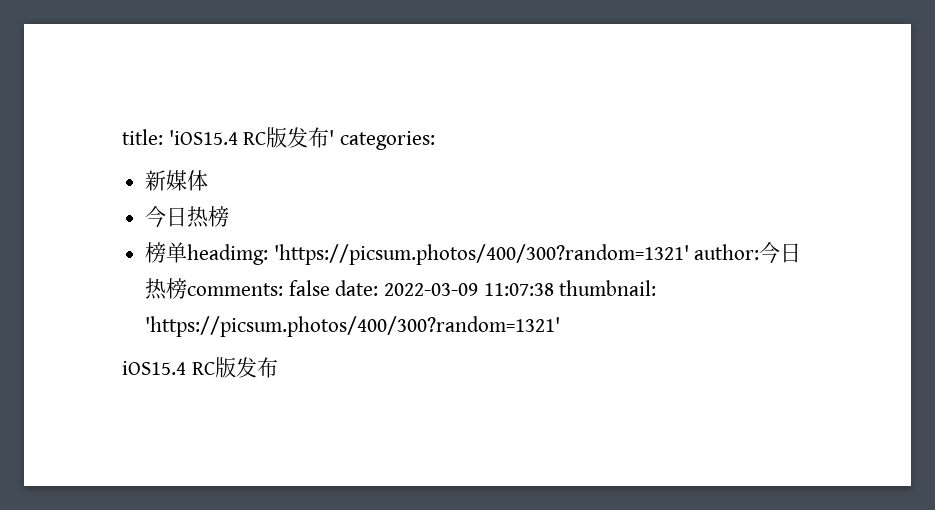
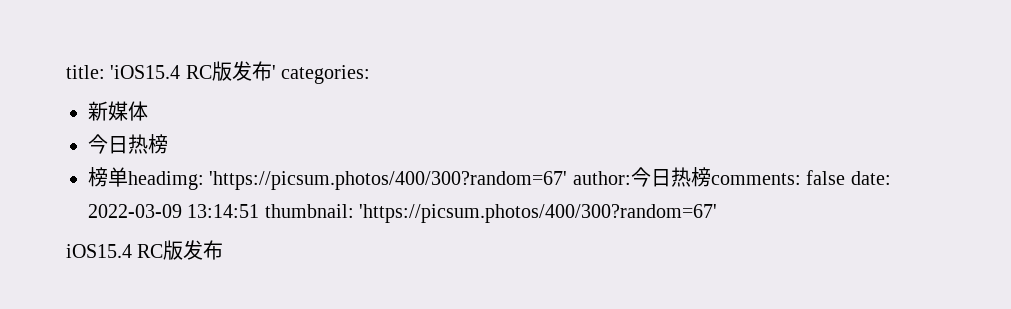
[273,244,689,265] 'https://picsum.photos/400/300?random=1321' -> [209,171,568,190] 'https://picsum.photos/400/300?random=67'
[483,280,657,296] [145,316,561,337] 11:07:38 thumbnail: 'https://picsum.photos/400/300?random=1321' -> [187,204,718,223] 13:14:51 thumbnail: 'https://picsum.photos/400/300?random=67'

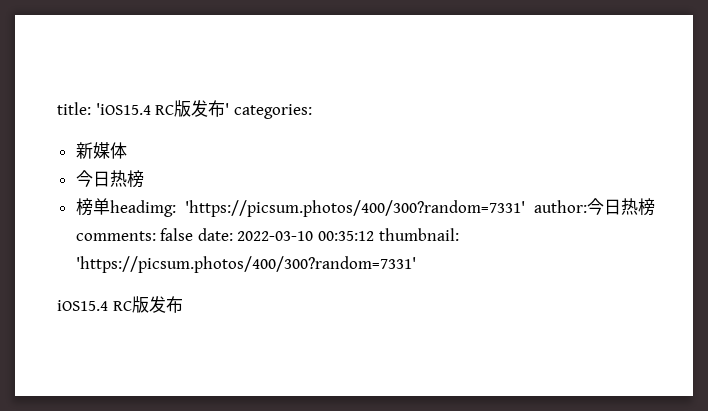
[209,171,568,190] 'https://picsum.photos/400/300?random=67' -> [184,200,525,217] 'https://picsum.photos/400/300?random=7331'
[88,204,718,223] 2022-03-09 13:14:51 thumbnail: 'https://picsum.photos/400/300?random=67' -> [237,228,459,241] [75,256,416,273] 2022-03-10 00:35:12 thumbnail: 'https://picsum.photos/400/300?random=7331'

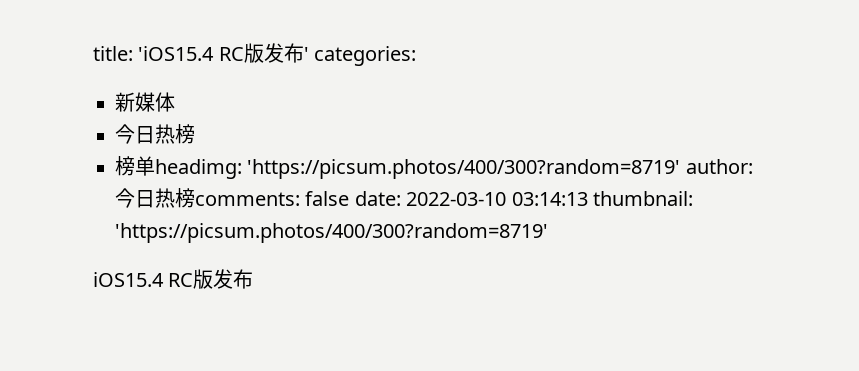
[184,200,525,217] 'https://picsum.photos/400/300?random=7331' -> [247,159,681,179] 'https://picsum.photos/400/300?random=8719'
[318,228,459,241] [75,256,416,273] 00:35:12 thumbnail: 'https://picsum.photos/400/300?random=7331' -> [511,191,693,206] [115,223,548,243] 03:14:13 thumbnail: 'https://picsum.photos/400/300?random=8719'

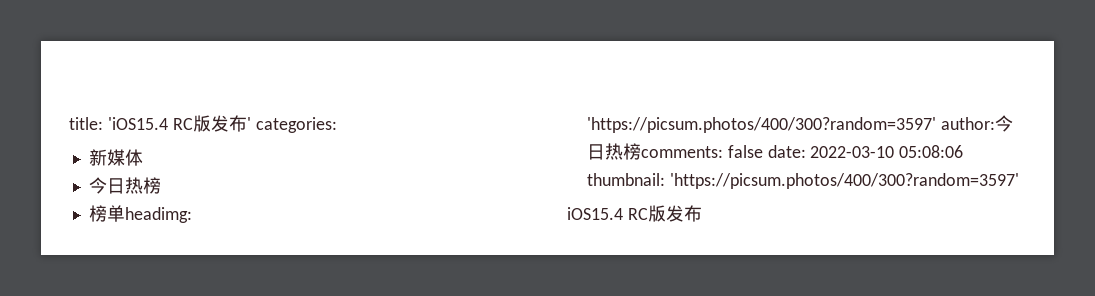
[247,159,681,179] 'https://picsum.photos/400/300?random=8719' -> [586,117,936,133] 'https://picsum.photos/400/300?random=3597'
[511,191,693,206] [115,223,548,243] 03:14:13 thumbnail: 'https://picsum.photos/400/300?random=8719' -> [899,145,964,158] [586,173,1019,189] 05:08:06 thumbnail: 'https://picsum.photos/400/300?random=3597'

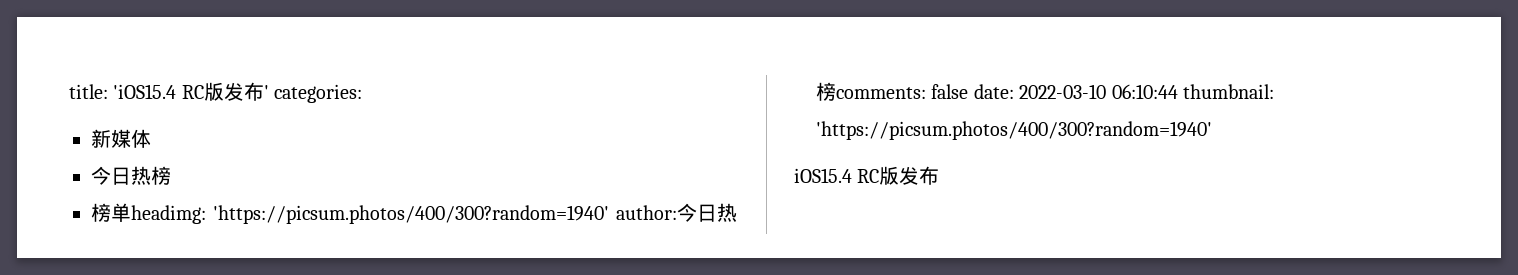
[586,117,936,133] 'https://picsum.photos/400/300?random=3597' -> [213,205,609,224] 'https://picsum.photos/400/300?random=1940'
[899,145,964,158] [586,173,1019,189] 05:08:06 thumbnail: 'https://picsum.photos/400/300?random=3597' -> [1111,84,1274,99] [816,121,1212,140] 06:10:44 thumbnail: 'https://picsum.photos/400/300?random=1940'

